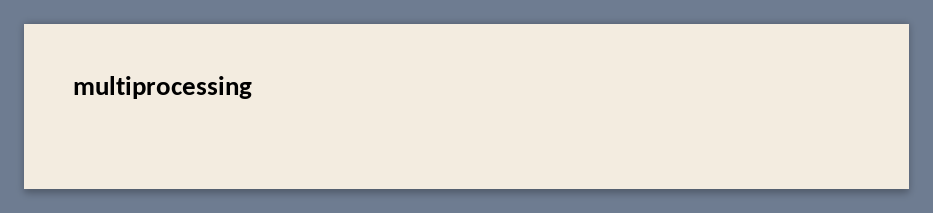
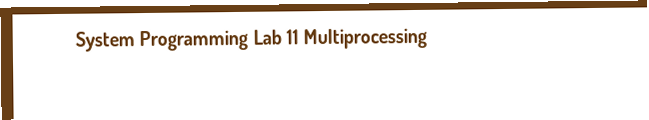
[73,76,252,99] multiprocessing -> [75,27,428,52] System Programming Lab 11 Multiprocessing

